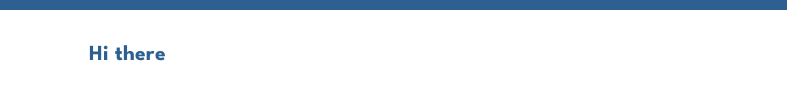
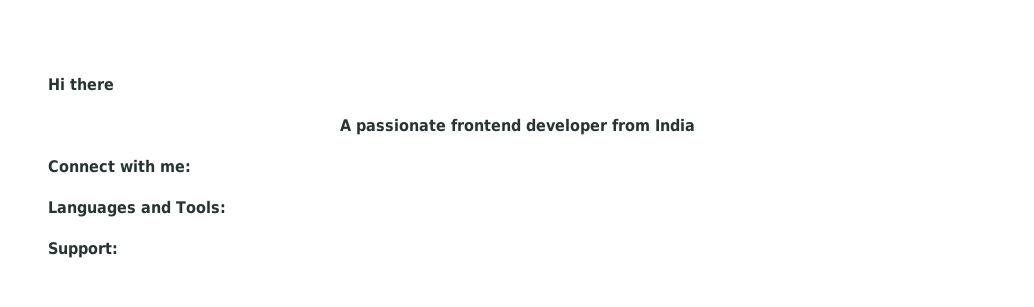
(166, 53) none -> [339,118,695,135] [48,159,191,173] [48,200,226,217] [48,242,118,258] // A passionate frontend developer from India // Connect with me: // Languages and Tools: // Support:

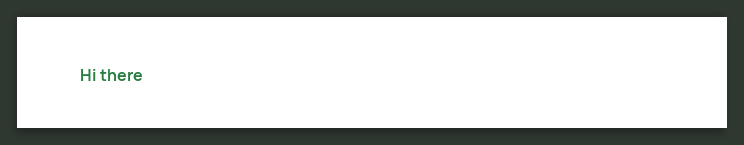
[339,118,695,135] [48,159,191,173] [48,200,226,217] [48,242,118,258] // A passionate frontend developer from India // Connect with me: // Languages and Tools: // Support: -> (144, 75) none

